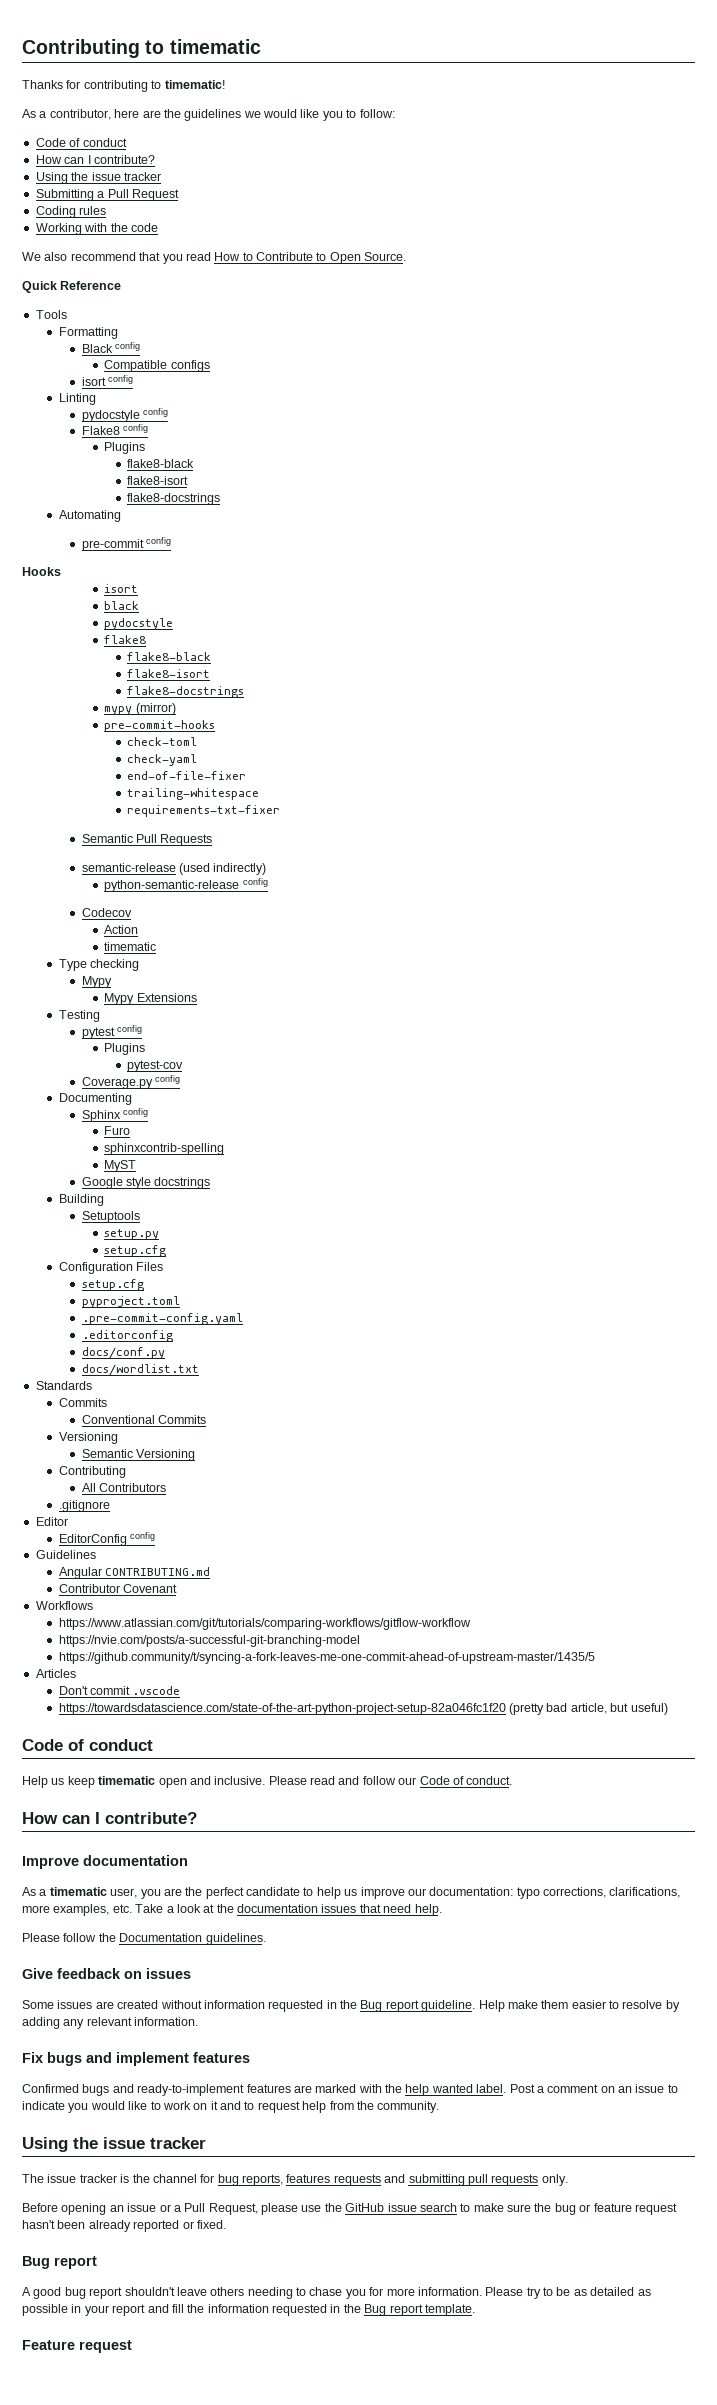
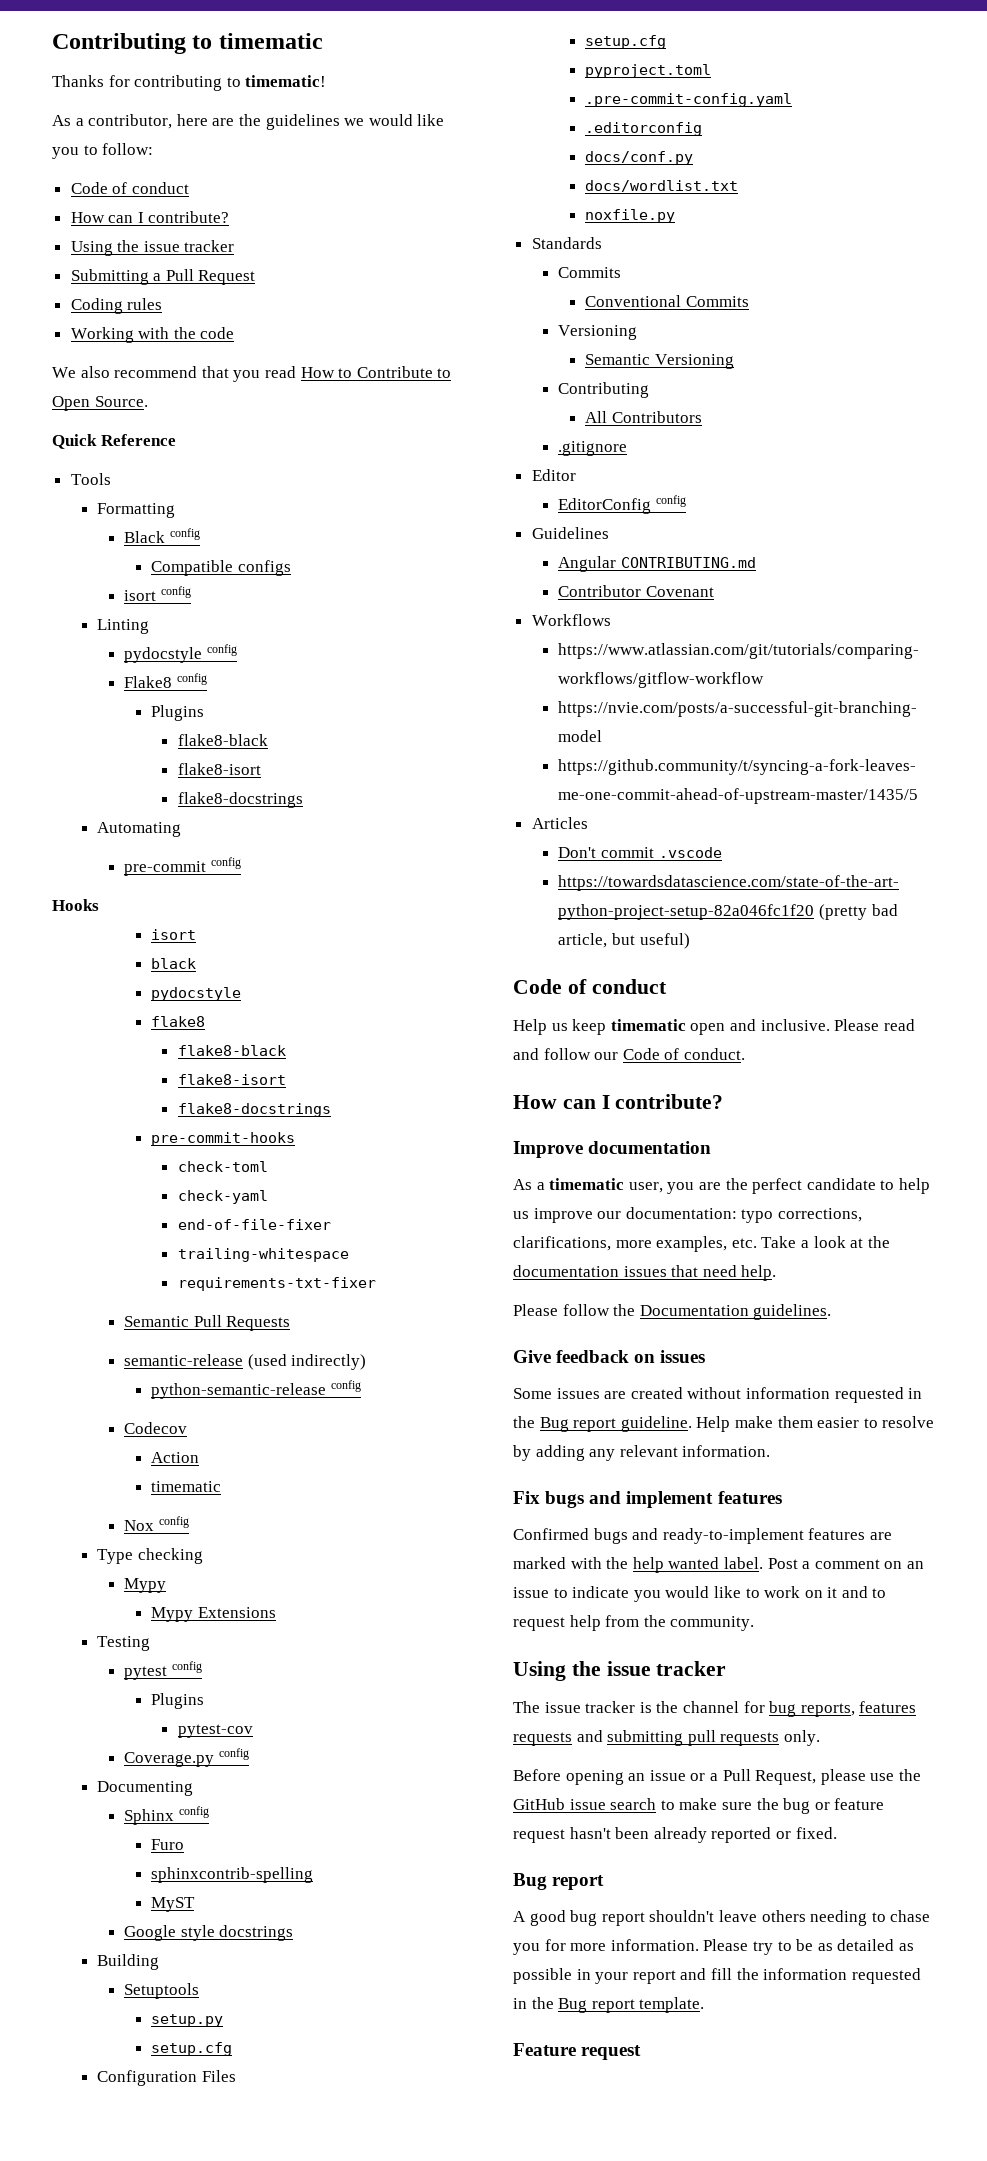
[104,703,176,715] // mypy (mirror) -> (331, 1110) none
(157, 946) none -> [124,1516,189,1531] // Nox config
(199, 1370) none -> [585,209,676,223] // noxfile.py

